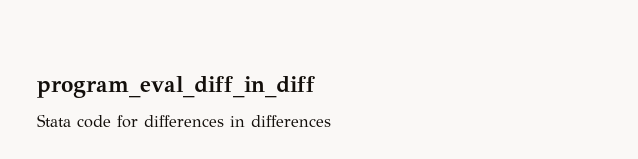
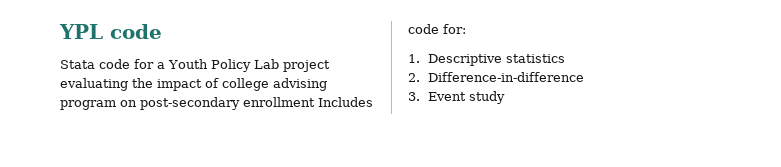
[37,76,315,98] program_eval_diff_in_diff -> [59,24,162,39] YPL code
[144,115,331,127] differences in differences -> [157,59,330,72] [60,78,327,91] [60,97,373,110] [408,24,466,34] [408,54,566,66] [408,72,585,82] [408,91,506,104] a Youth Policy Lab project evaluating the impact of college advising program on post-secondary enrollment Includes code for: // 1. Descriptive statistics // 2. Difference-in-difference // 3. Event study

